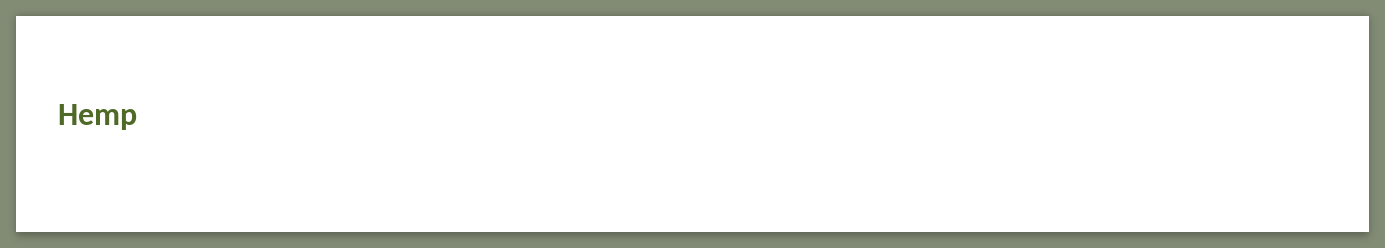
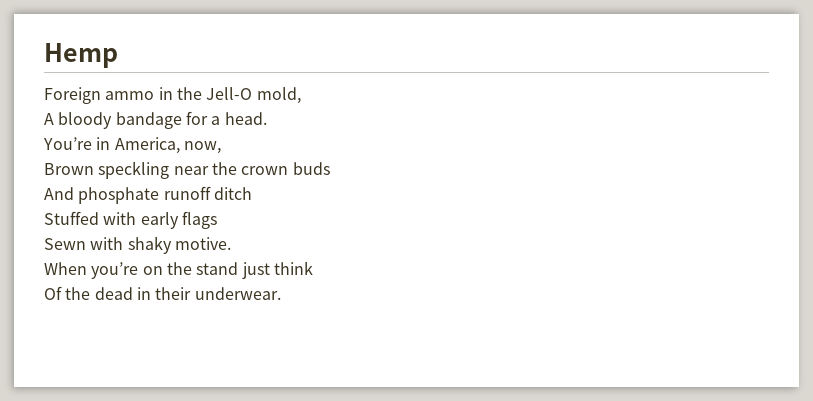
(137, 117) none -> [44,87,301,104] [44,111,267,129] [43,137,221,154] [44,161,330,179] [44,186,252,204] [44,211,217,229] [44,236,231,254] [44,261,313,279] [44,286,281,300] // Foreign ammo in the Jell-O mold, // A bloody bandage for a head. // You’re in America, now, // Brown speckling near the crown buds // And phosphate runoff ditch // Stuffed with early flags // Sewn with shaky motive. // When you’re on the stand just think // Of the dead in their underwear.

